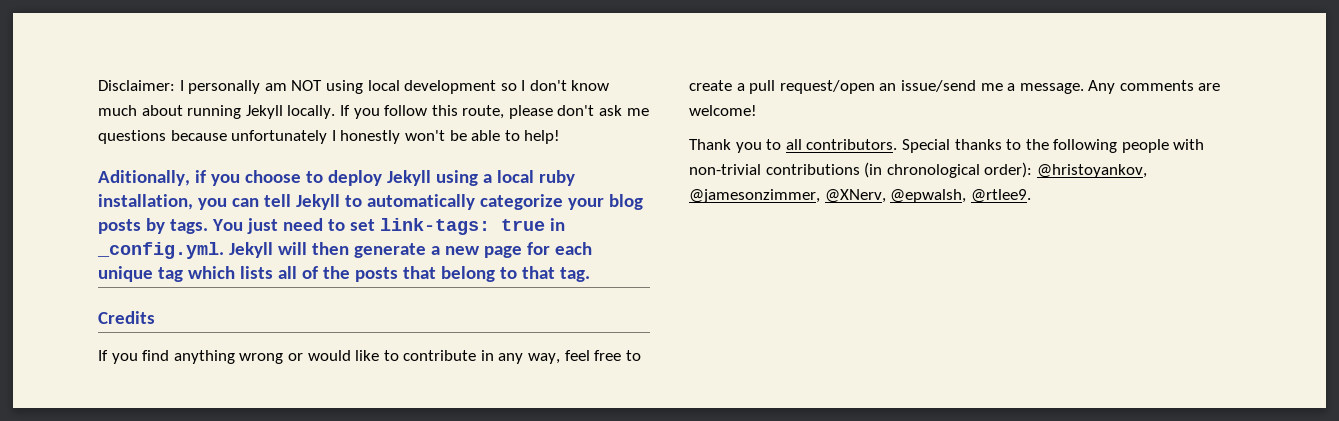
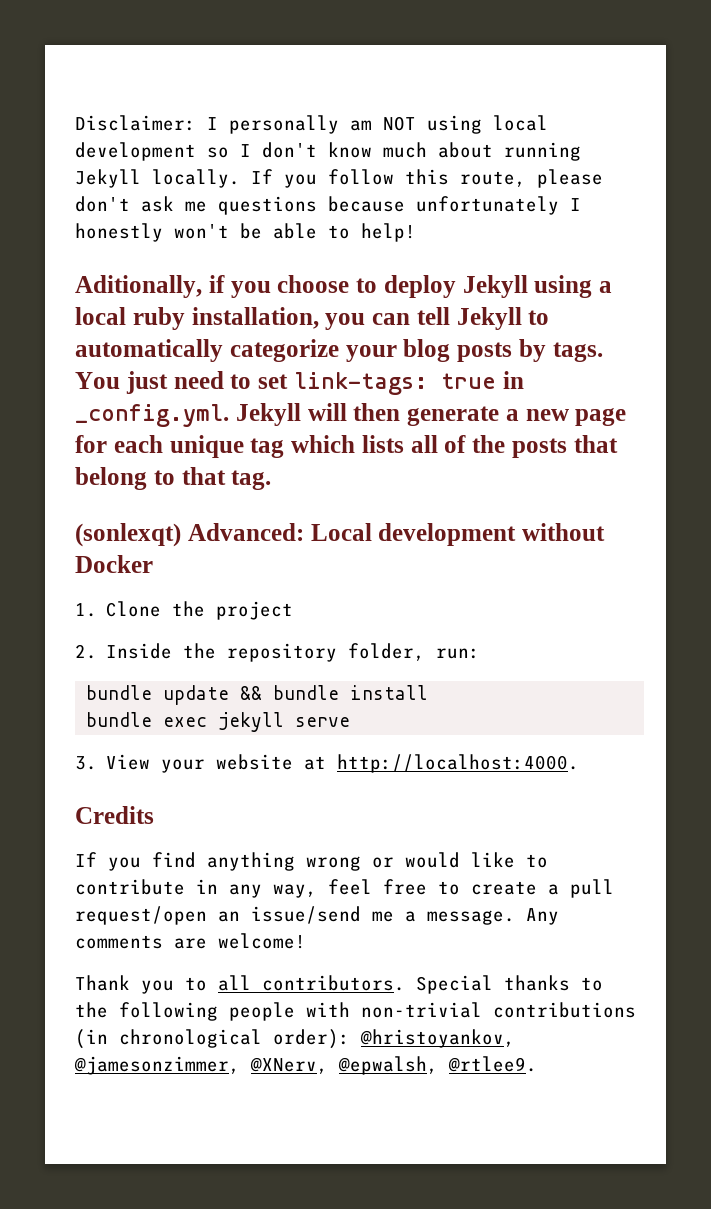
(590, 274) none -> [75,523,605,547] [75,555,153,573] [75,601,294,620] [75,643,481,662] [86,685,429,705] [86,712,351,732] [75,754,580,773] // (sonlexqt) Advanced: Local development without Docker // 1. Clone the project // 2. Inside the repository folder, run: // bundle update && bundle install // bundle exec jekyll serve // 3. View your website at http://localhost:4000.

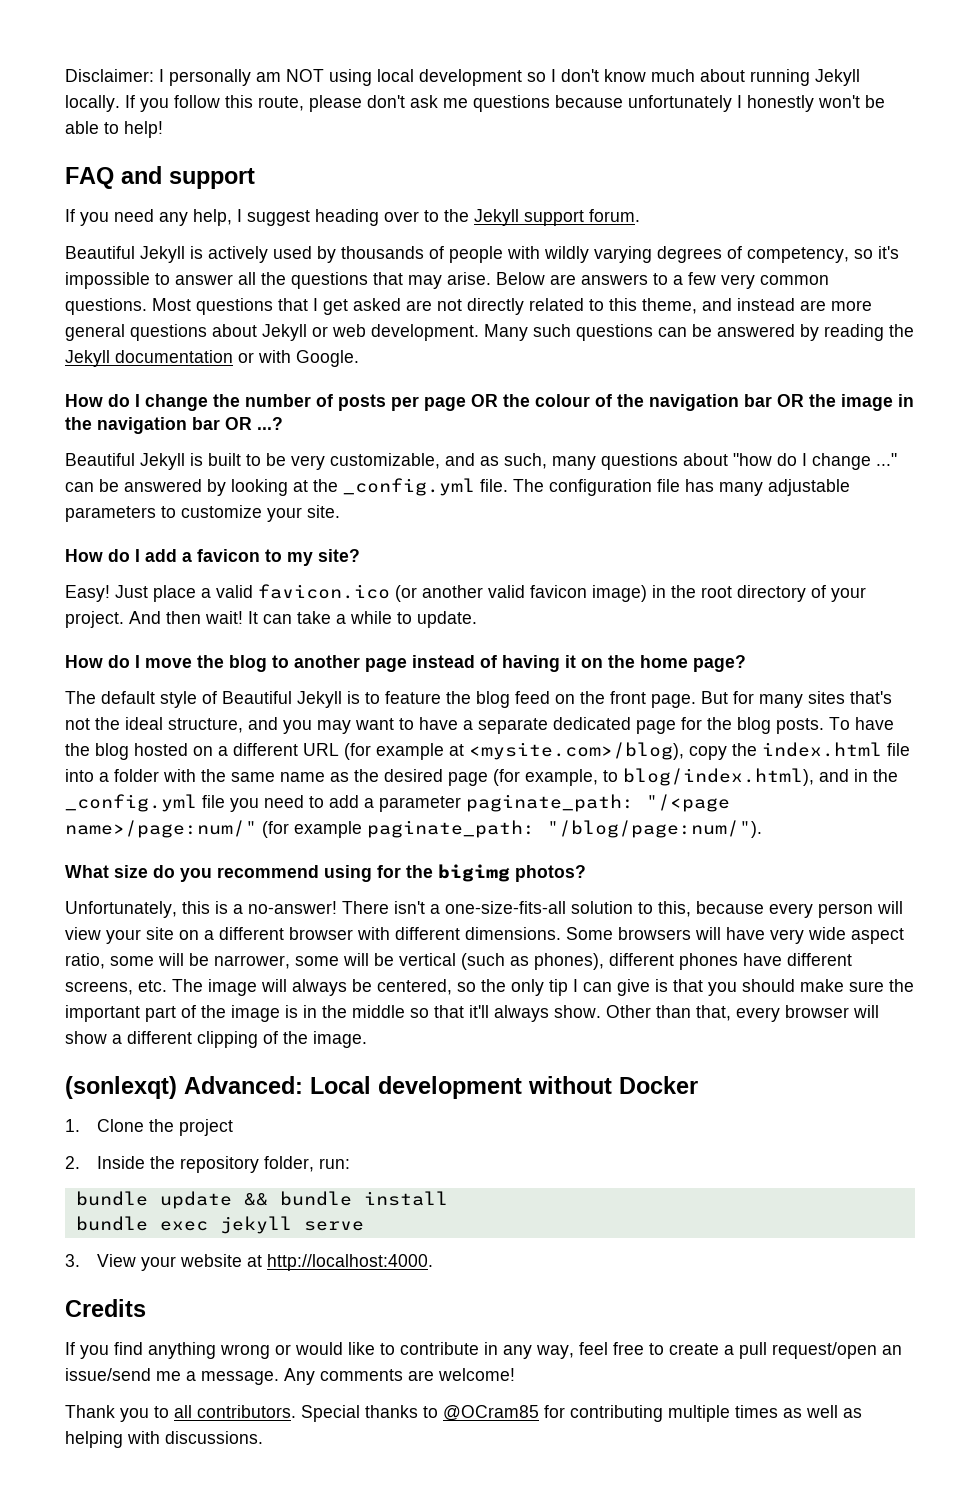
[75,275,612,298] [75,307,550,330] [75,339,603,362] [75,371,524,395] [75,403,627,427] [75,435,618,458] [75,467,272,490] Aditionally, if you choose to deploy Jekyll using a local ruby installation, you can tell Jekyll to automatically categorize your blog posts by tags. You just need to set link-tags: true in _config.yml. Jekyll will then generate a new page for each unique tag which lists all of the posts that belong to that tag. -> [65,166,255,189] [65,209,640,226] [65,246,899,263] [65,272,829,289] [65,298,872,315] [65,324,914,341] [65,350,359,367] [65,394,914,411] [65,417,283,434] [65,453,897,470] [65,478,850,496] [65,505,340,522] [65,549,360,566] [65,584,866,602] [65,611,477,628] [65,655,746,672] [65,691,892,708] [65,717,894,734] [65,742,910,760] [65,768,898,786] [65,794,730,812] [65,820,762,838] [65,864,586,882] [65,901,903,918] [65,927,904,944] [65,953,852,970] [65,979,914,996] [65,1005,879,1022] [65,1031,367,1048] FAQ and support // If you need any help, I suggest heading over to the Jekyll support forum. // Beautiful Jekyll is actively used by thousands of people with wildly varying degrees of competency, so it's impossible to answer all the questions that may arise. Below are answers to a few very common questions. Most questions that I get asked are not directly related to this theme, and instead are more general questions about Jekyll or web development. Many such questions can be answered by reading the Jekyll documentation or with Google. // How do I change the number of posts per page OR the colour of the navigation bar OR the image in the navigation bar OR ...? // Beautiful Jekyll is built to be very customizable, and as such, many questions about "how do I change ..." can be answered by looking at the _config.yml file. The configuration file has many adjustable parameters to customize your site. // How do I add a favicon to my site? // Easy! Just place a valid favicon.ico (or another valid favicon image) in the root directory of your project. And then wait! It can take a while to update. // How do I move the blog to another page instead of having it on the home page? // The default style of Beautiful Jekyll is to feature the blog feed on the front page. But for many sites that's not the ideal structure, and you may want to have a separate dedicated page for the blog posts. To have the blog hosted on a different URL (for example at <mysite.com>/blog), copy the index.html file into a folder with the same name as the desired page (for example, to blog/index.html), and in the _config.yml file you need to add a parameter paginate_path: "/<page name>/page:num/" (for example paginate_path: "/blog/page:num/"). // What size do you recommend using for the bigimg photos? // Unfortunately, this is a no-answer! There isn't a one-size-fits-all solution to this, because every person will view your site on a different browser with different dimensions. Some browsers will have very wide aspect ratio, some will be narrower, some will be vertical (such as phones), different phones have different screens, etc. The image will always be centered, so the only tip I can give is that you should make sure the important part of the image is in the middle so that it'll always show. Other than that, every browser will show a different clipping of the image.
[75,1002,636,1021] [75,1029,515,1049] [74,1056,537,1075] the following people with non-trivial contributions (in chronological order): @hristoyankov, @jamesonzimmer, @XNerv, @epwalsh, @rtlee9. -> [443,1405,862,1422] [65,1431,263,1448] @OCram85 for contributing multiple times as well as helping with discussions.

